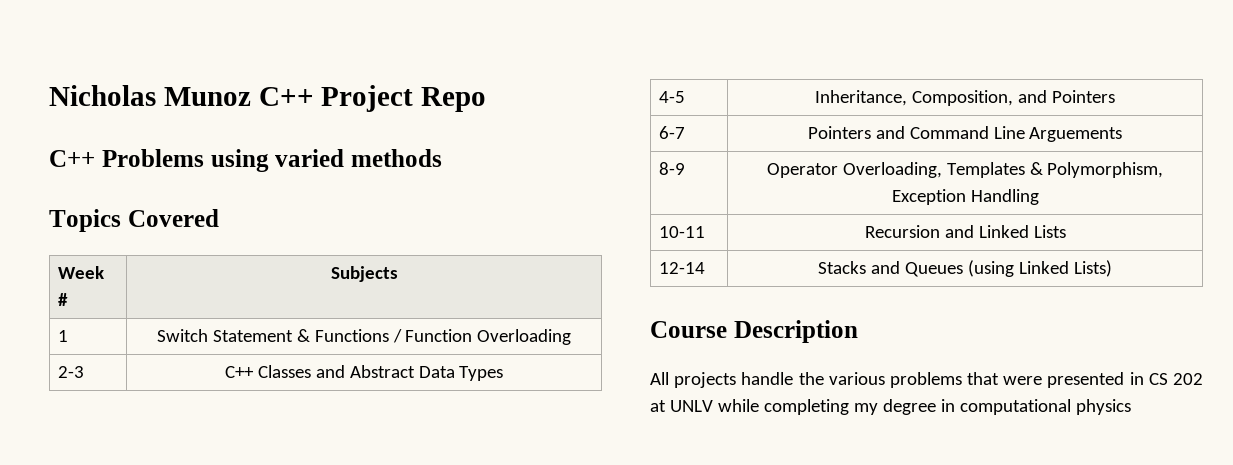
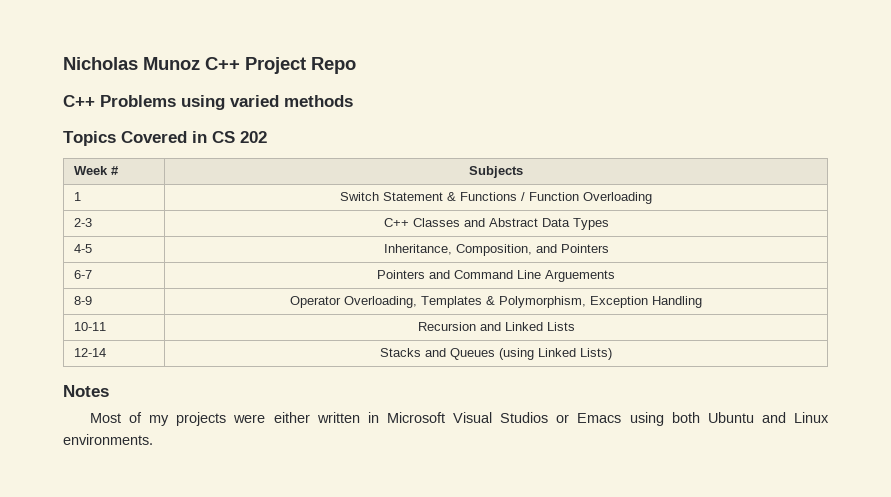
(219, 218) none -> [192,131,267,143] in CS 202
[650,320,858,343] [650,372,1203,388] [650,399,1131,415] Course Description // All projects handle the various problems that were presented in CS 202 at UNLV while completing my degree in computational physics -> [63,385,109,397] [89,412,829,426] [63,434,153,445] Notes // Most of my projects were either written in Microsoft Visual Studios or Emacs using both Ubuntu and Linux environments.

